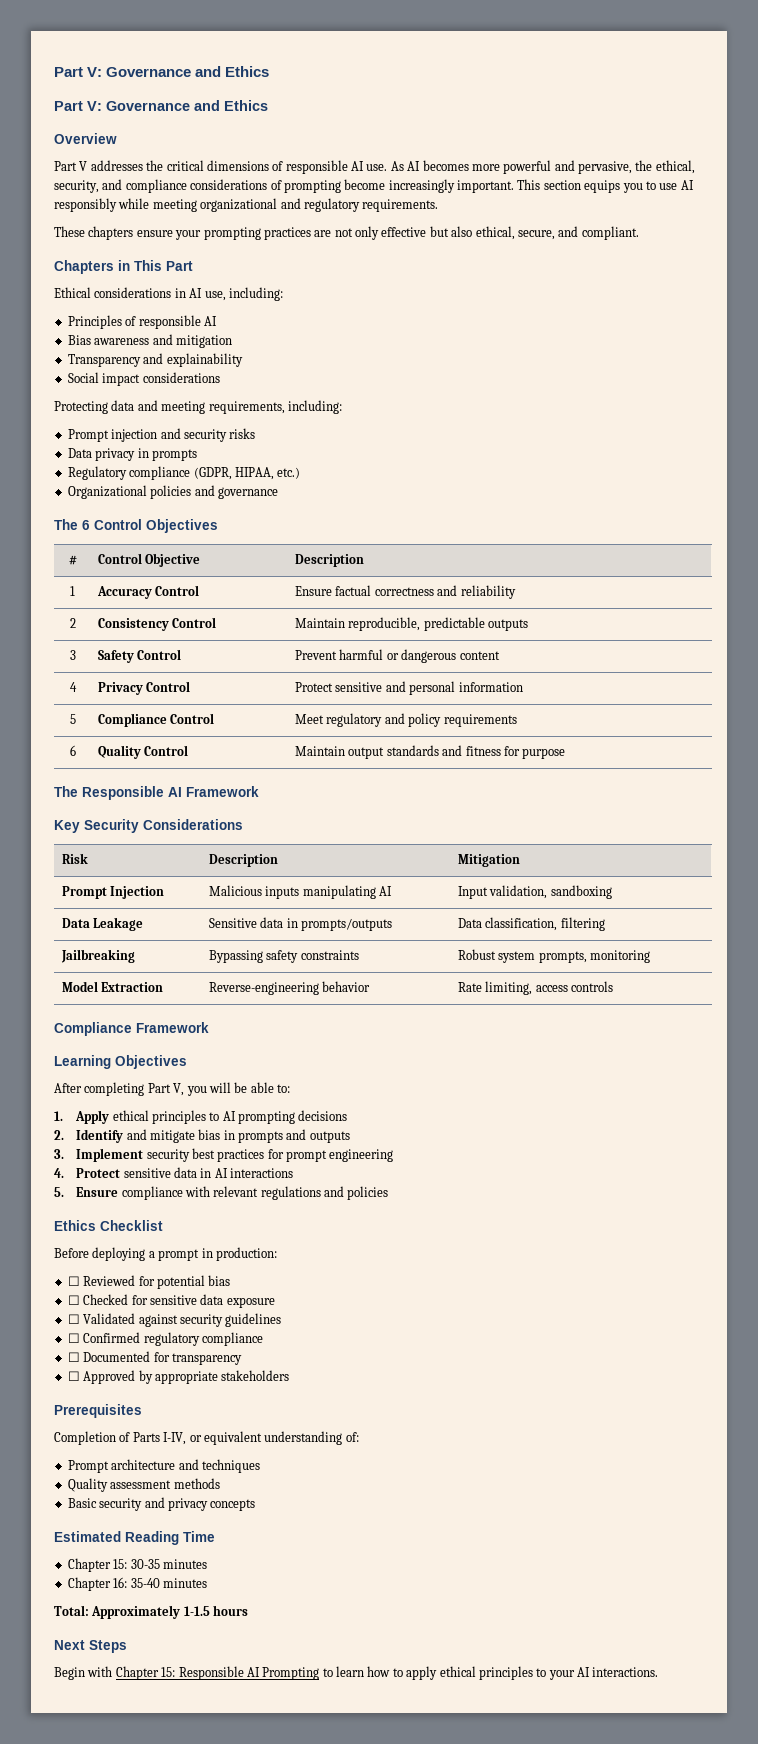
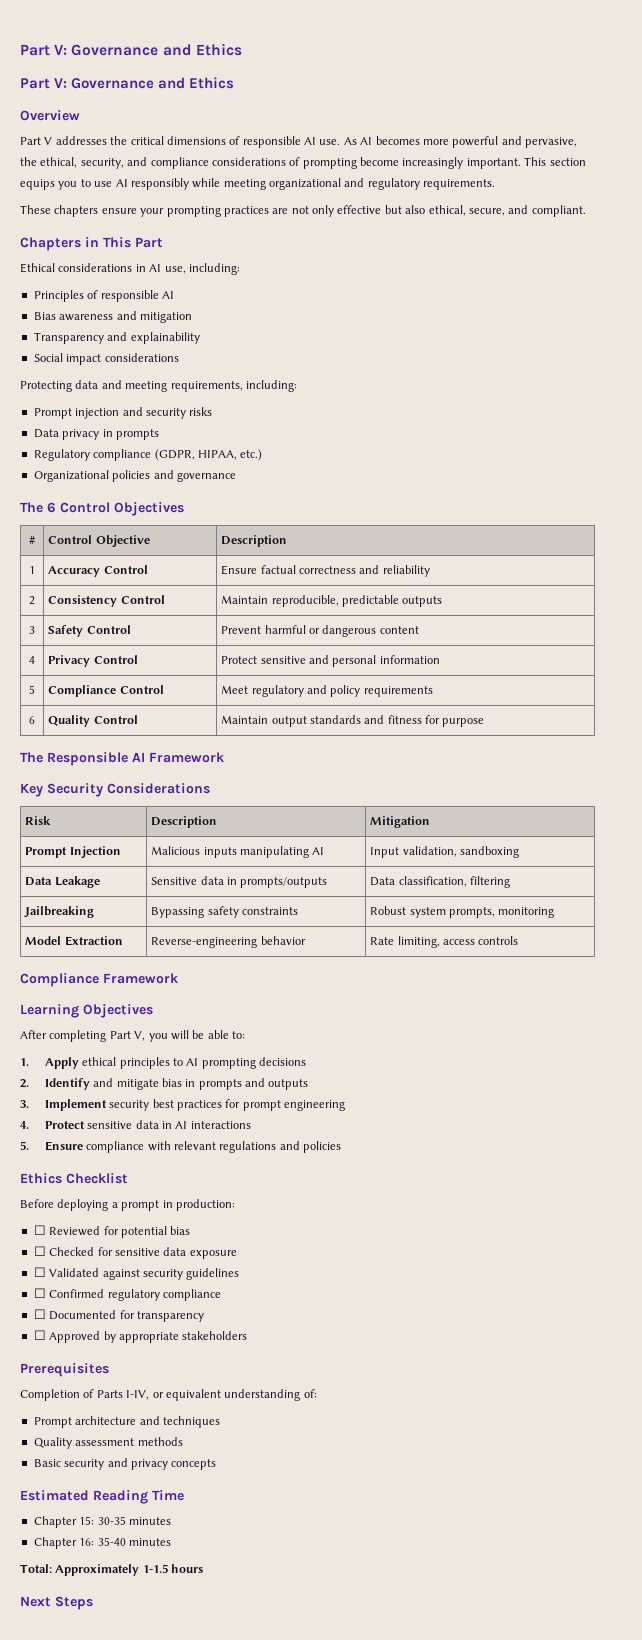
[54,1666,659,1680] // Begin with Chapter 15: Responsible AI Prompting to learn how to apply ethical principles to your AI interactions. -> (93, 1603) none

